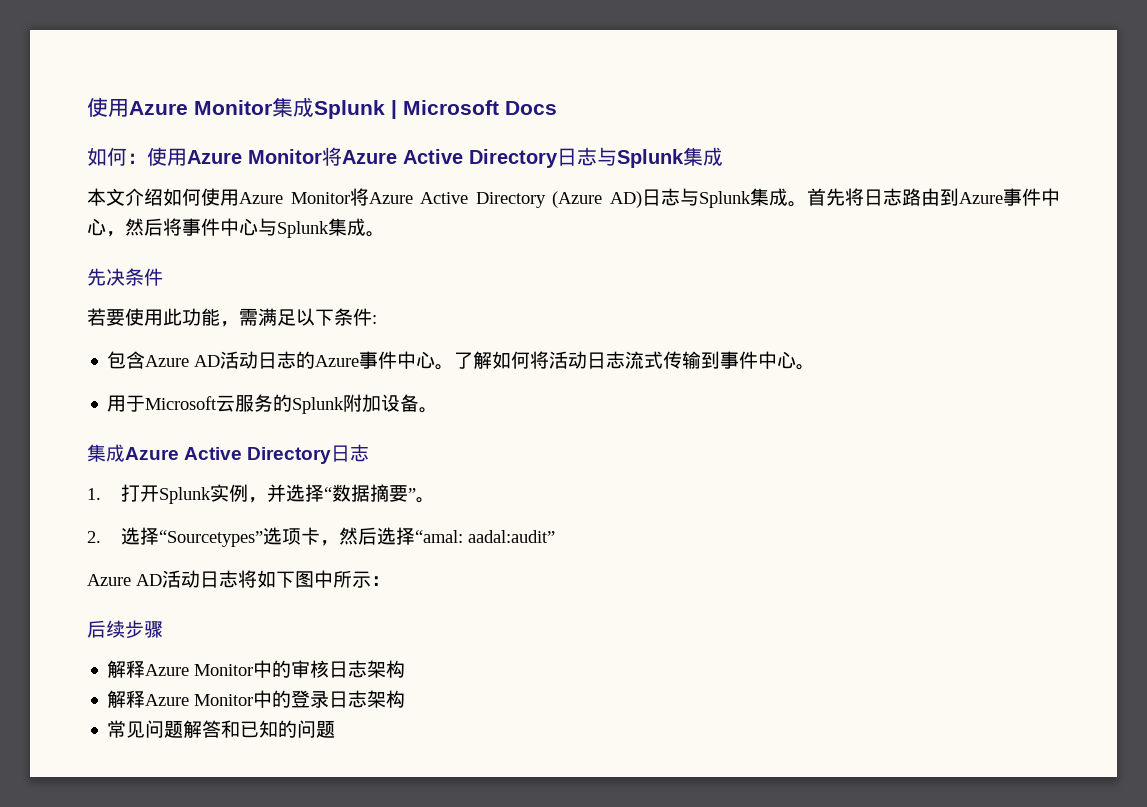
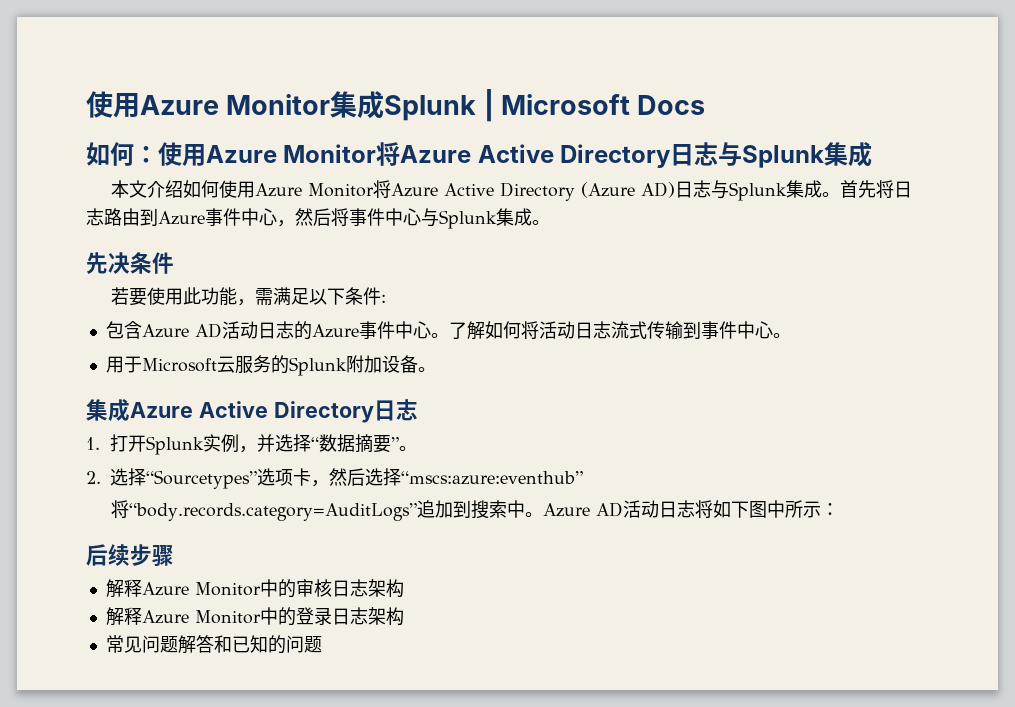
[415,530,556,543] “amal: aadal:audit” // -> [401,471,583,485] [110,500,543,521] “mscs:azure:eventhub” // 将“body.records.category=AuditLogs”追加到搜索中。

